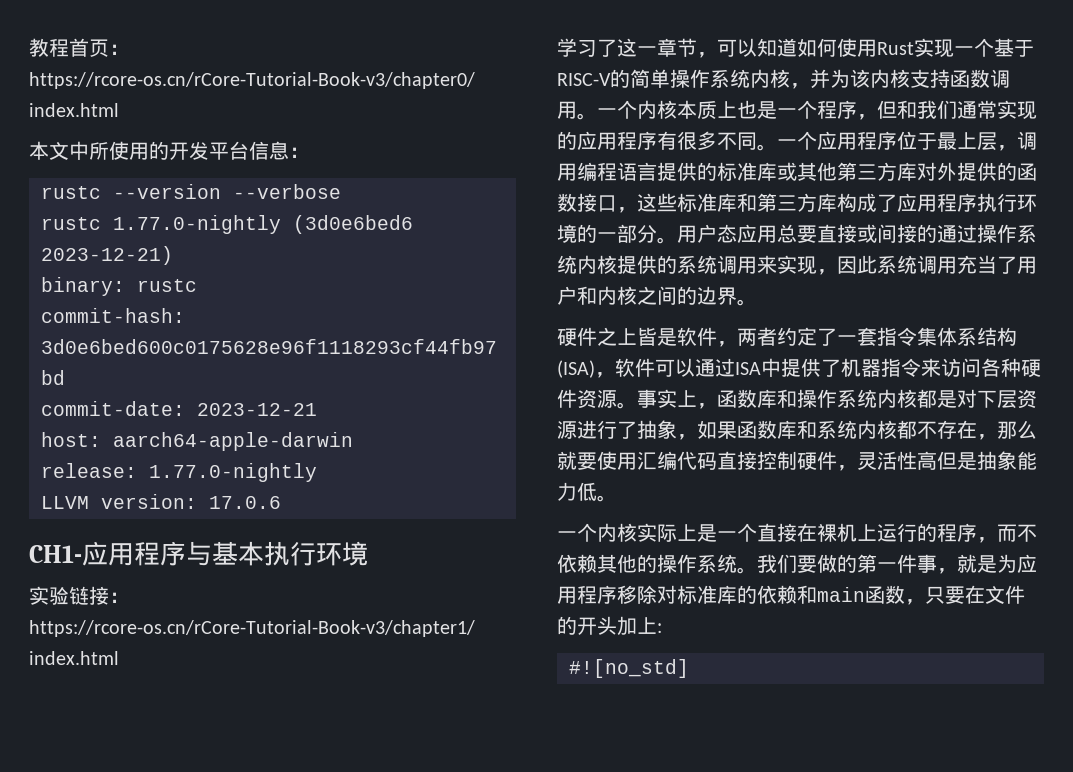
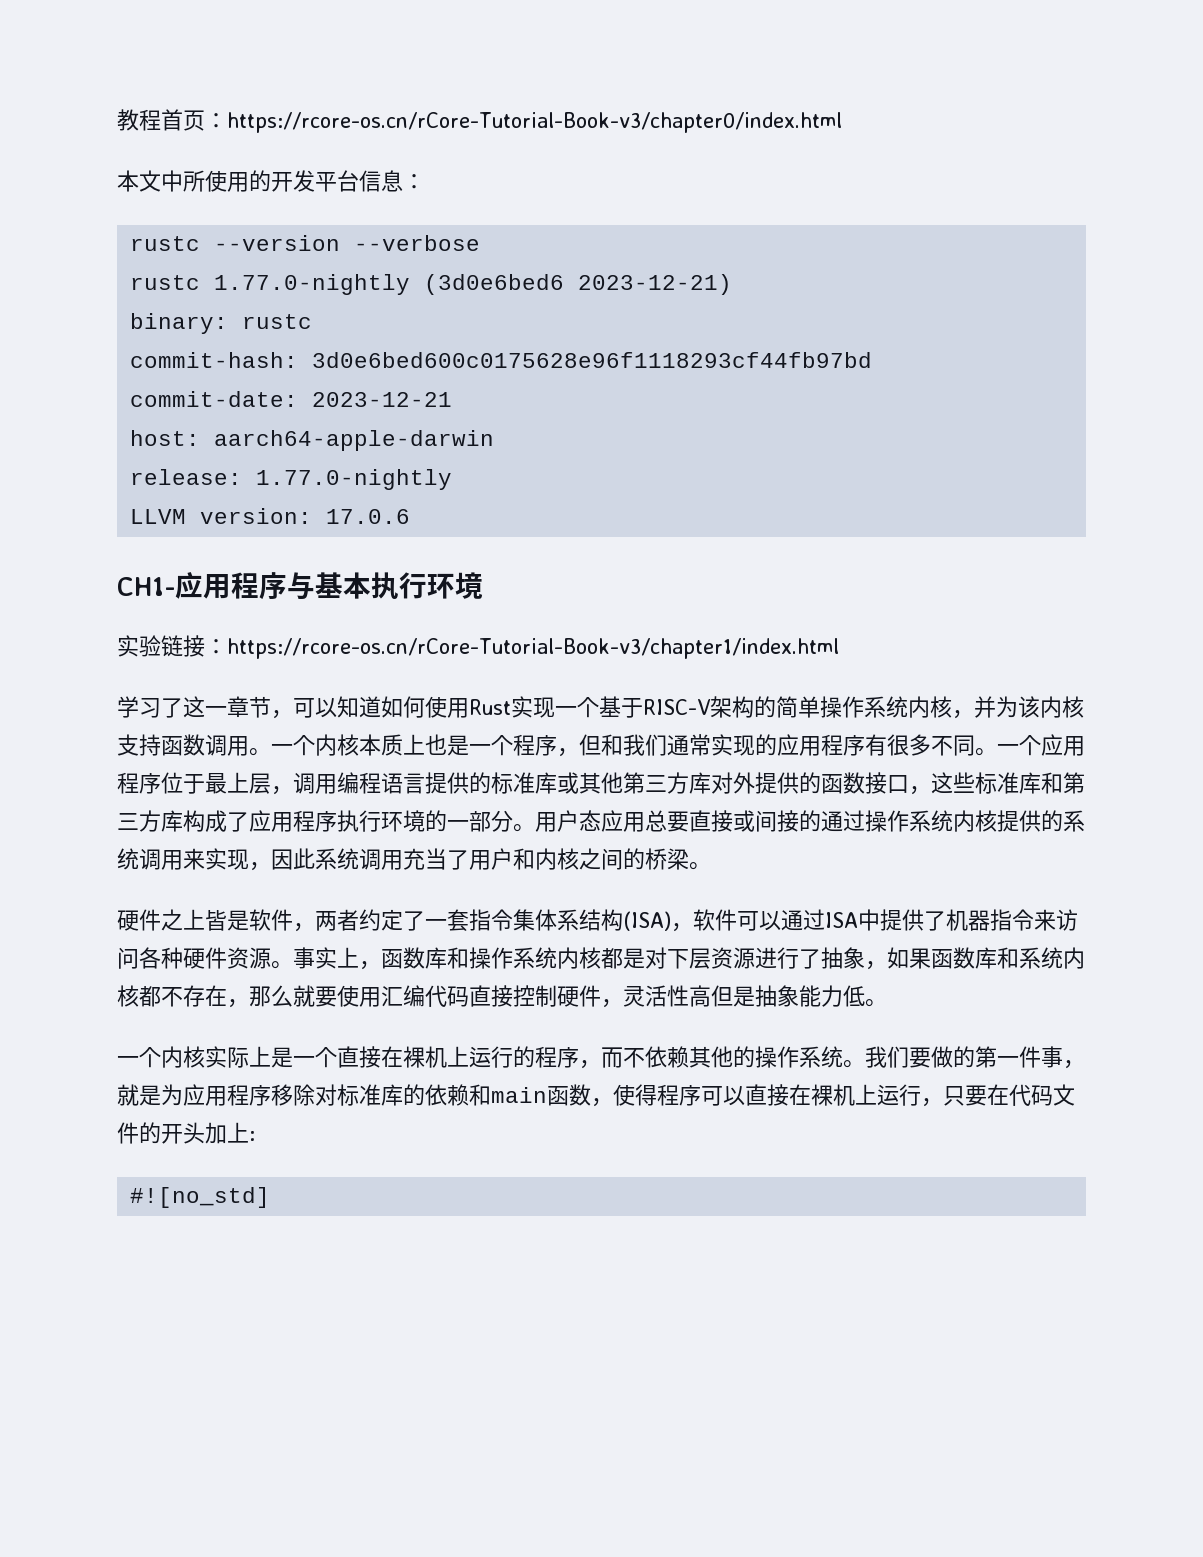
(611, 79) none -> [710,696,754,718] 架构
[697,286,737,305] 边界 -> [645,848,689,870] 桥梁
[925,585,985,604] 只要在 -> [613,1084,1053,1107] 使得程序可以直接在裸机上运行，只要在代码

